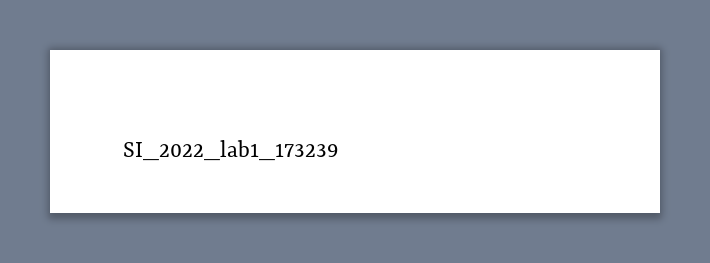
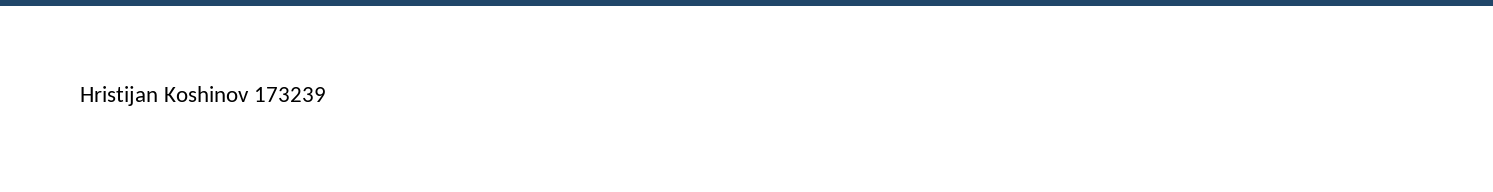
[123,140,339,161] SI_2022_lab1_173239 -> [80,86,327,106] Hristijan Koshinov 173239

